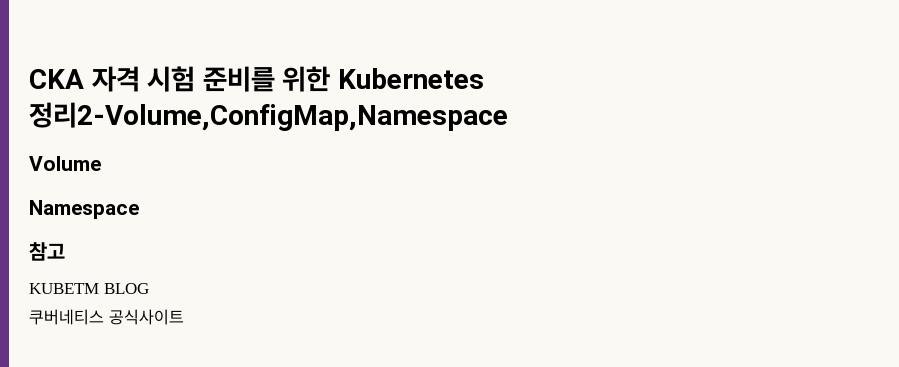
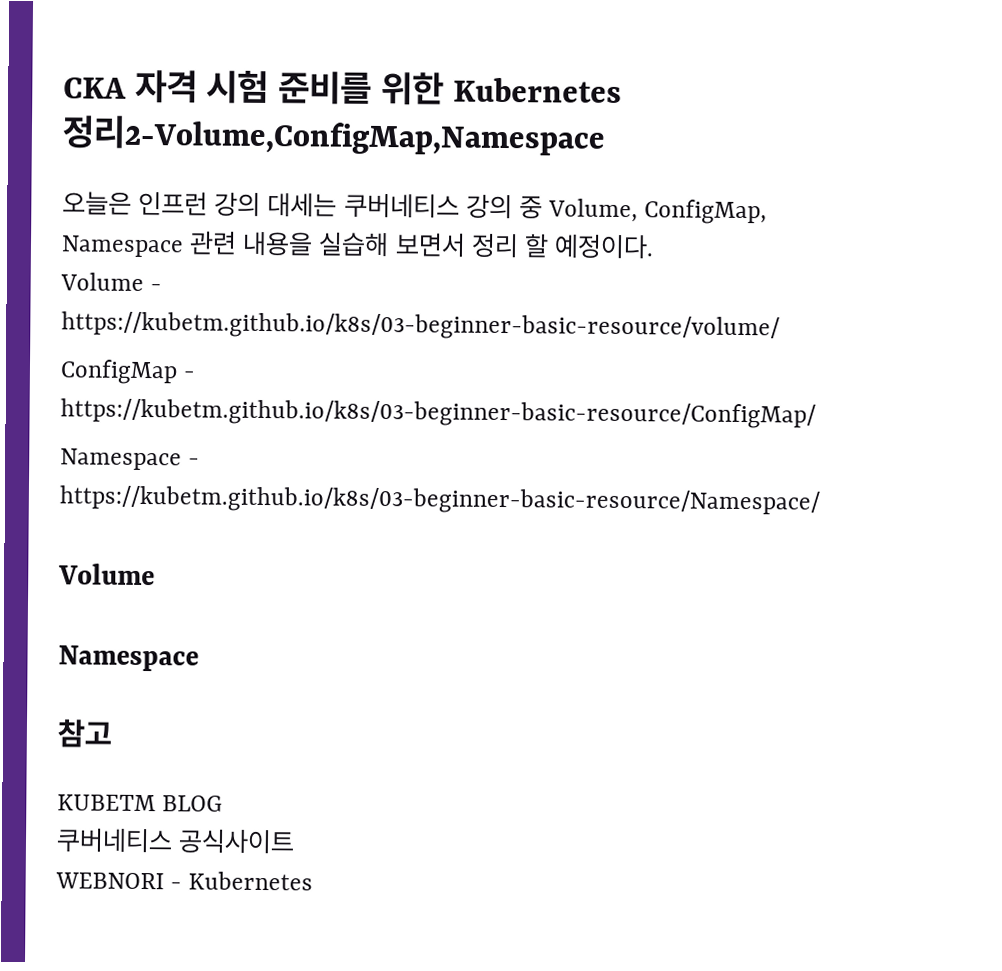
(508, 116) none -> [62,191,768,225] [61,231,655,260] [60,272,163,292] [61,311,780,342] [60,359,196,385] [60,398,816,429] [60,448,201,471] [59,485,820,516] // 오늘은 인프런 강의 대세는 쿠버네티스 강의 중 Volume, ConfigMap, Namespace 관련 내용을 실습해 보면서 정리 할 예정이다. // Volume - https://kubetm.github.io/k8s/03-beginner-basic-resource/volume/ // ConfigMap - https://kubetm.github.io/k8s/03-beginner-basic-resource/ConfigMap/ // Namespace - https://kubetm.github.io/k8s/03-beginner-basic-resource/Namespace/
(184, 317) none -> [55,871,314,891] // WEBNORI - Kubernetes

